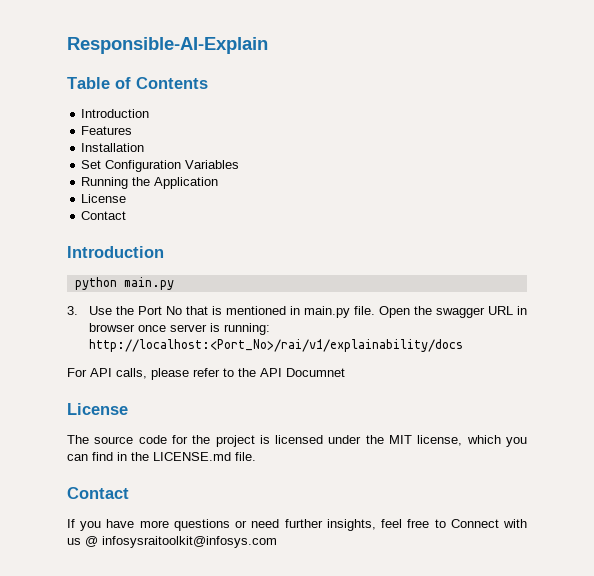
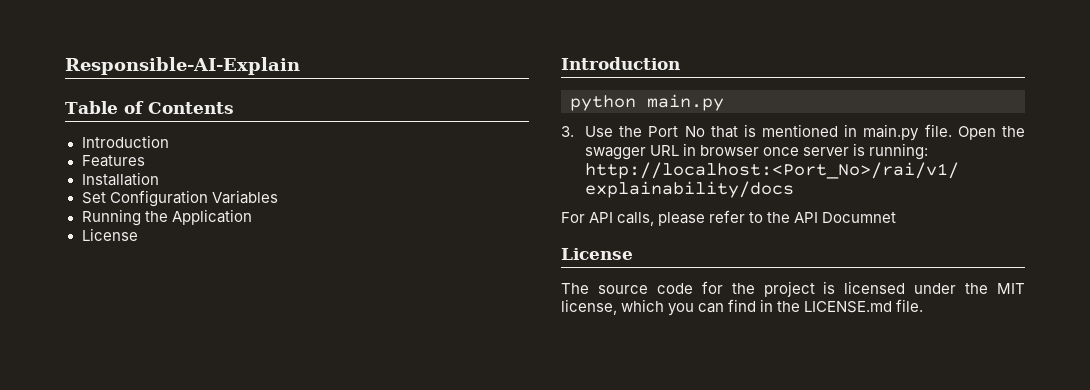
[81,211,127,220] // Contact -> (138, 234) none
[67,487,129,499] [67,519,527,531] [67,536,277,548] // Contact // If you have more questions or need further insights, feel free to Connect with us @ infosysraitoolkit@infosys.com -> (924, 305) none

